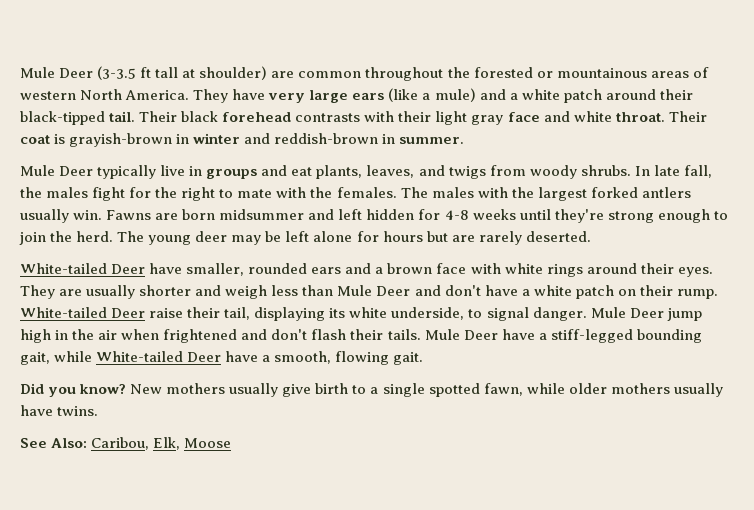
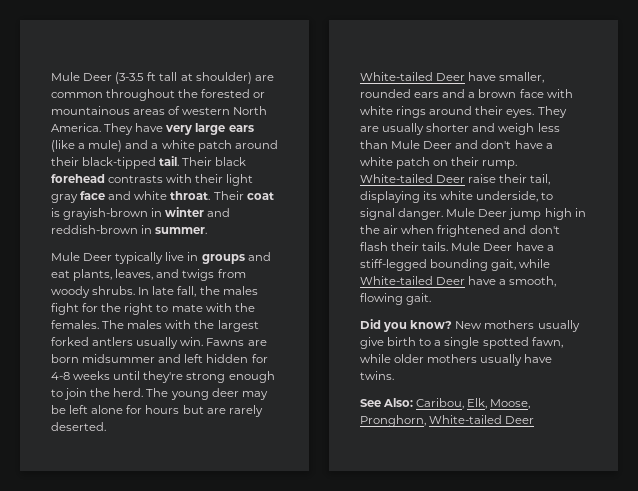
[184,438,232,448] Moose -> [490,399,531,409] [360,415,535,427] Moose, Pronghorn, White-tailed Deer

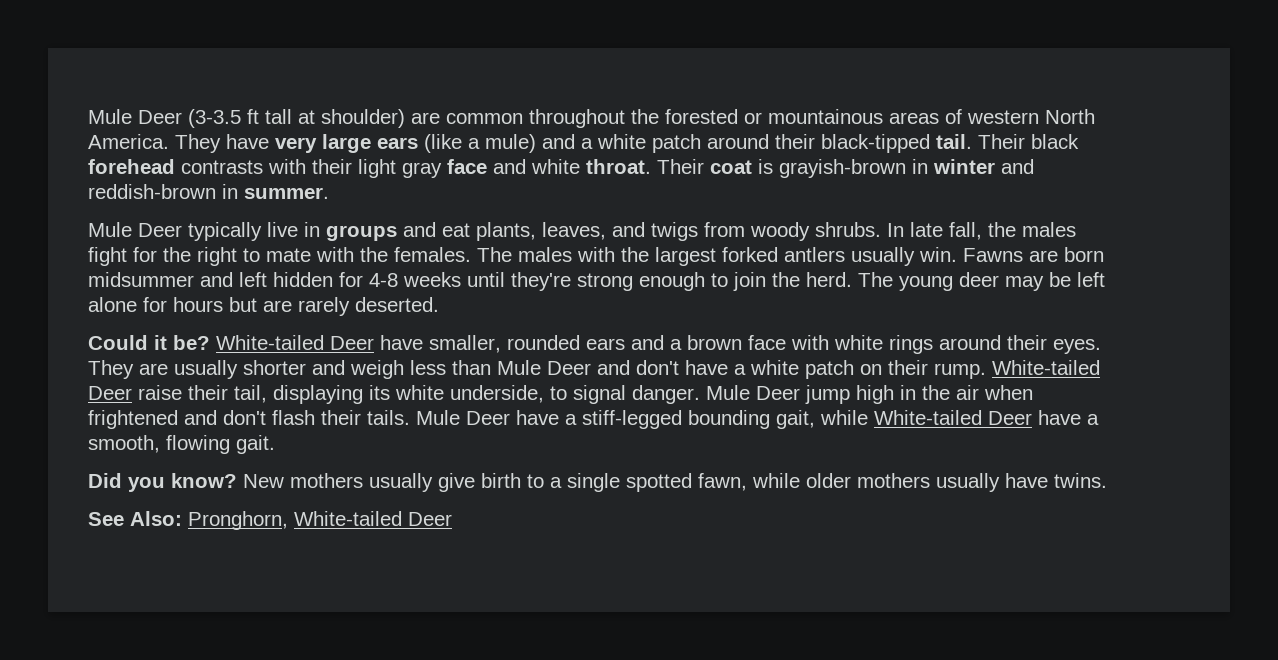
(106, 426) none -> [88,335,210,350] Could it be?
[416,398,531,409] Caribou, Elk, Moose, -> (182, 518) none

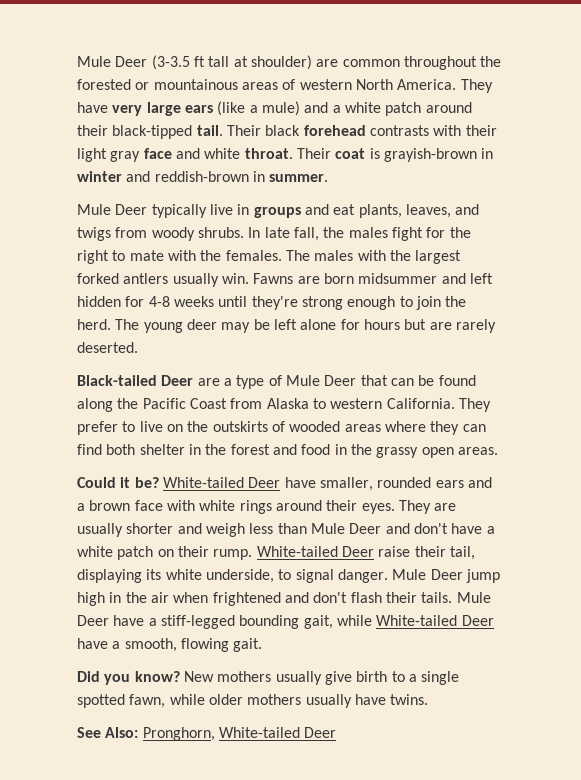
(439, 304) none -> [77,375,476,389] [77,398,491,412] [77,421,486,435] [77,444,498,458] // Black-tailed Deer are a type of Mule Deer that can be found along the Pacific Coast from Alaska to western California. They prefer to live on the outskirts of wooded areas where they can find both shelter in the forest and food in the grassy open areas.

